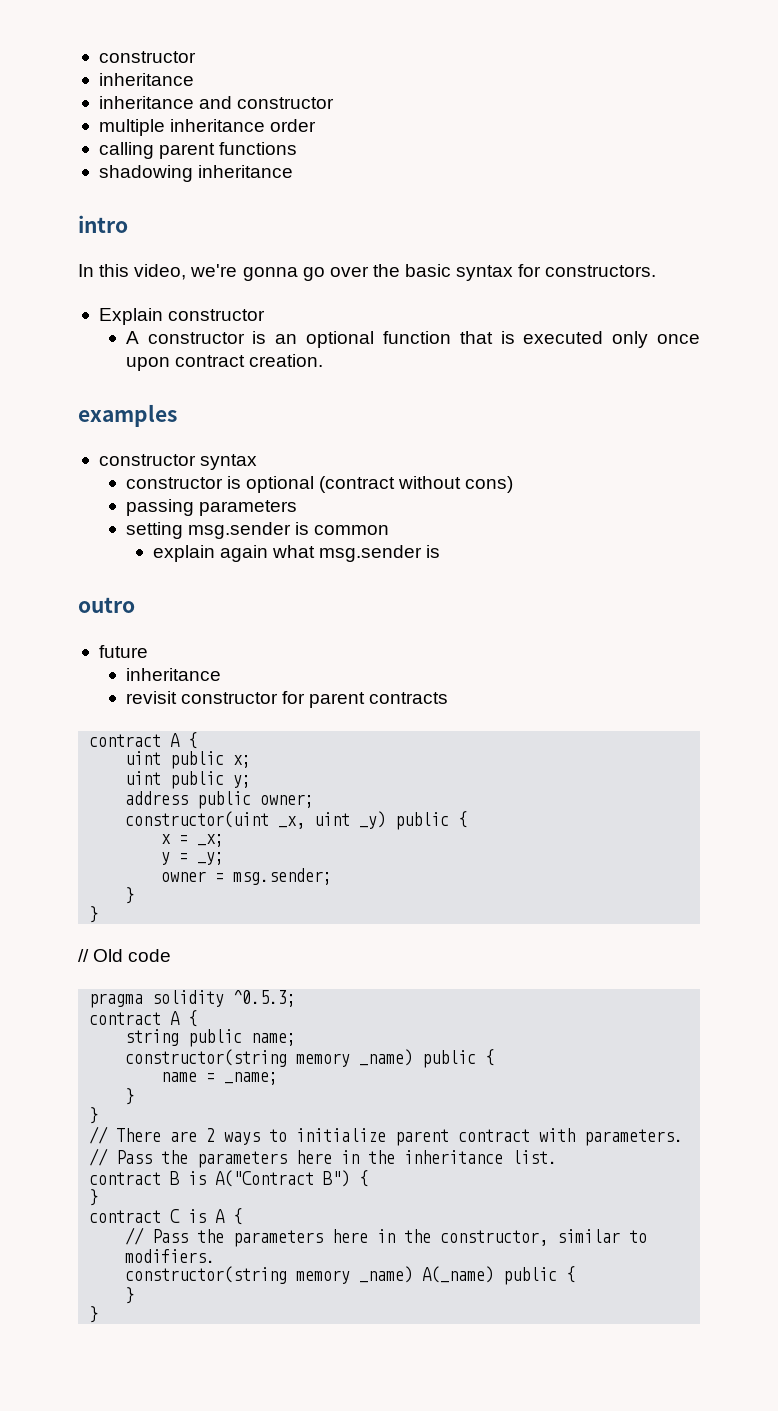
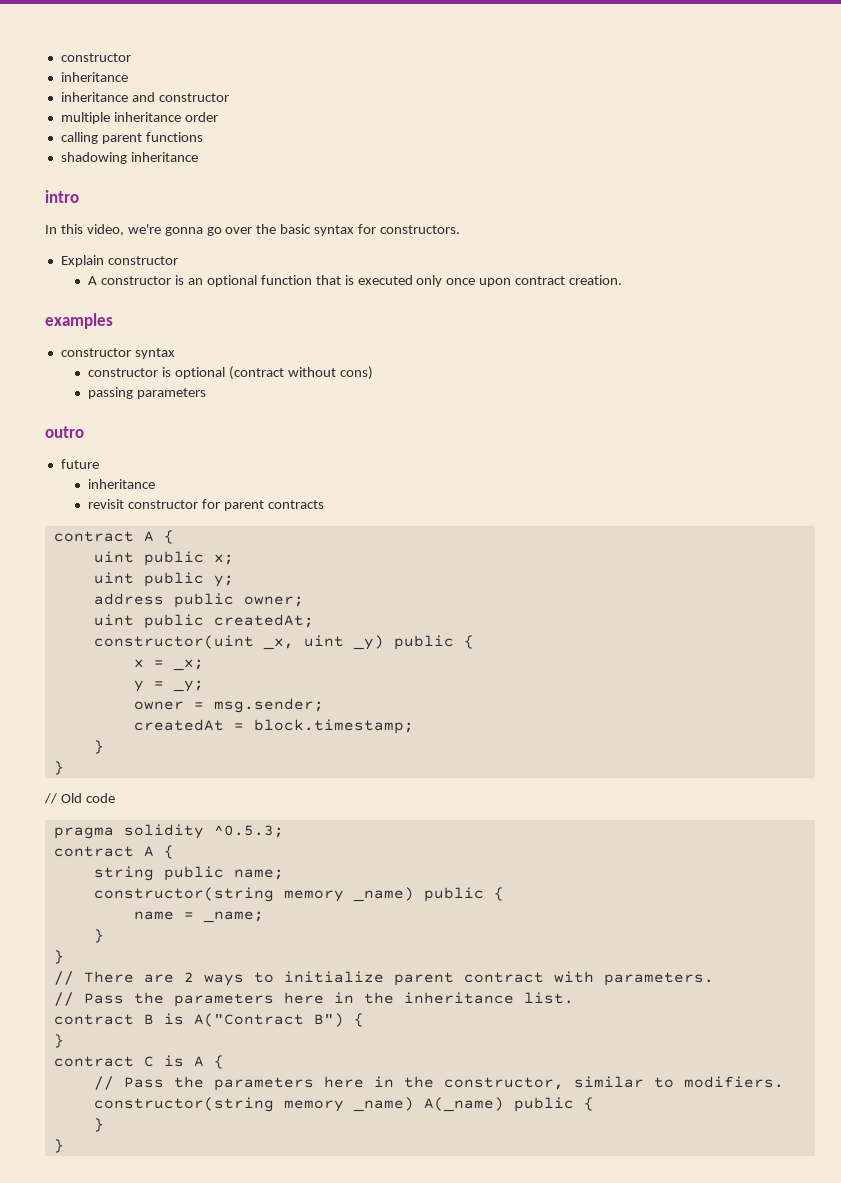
[125,522,390,539] [152,545,441,562] // setting msg.sender is common // explain again what msg.sender is -> (207, 393) none
(315, 801) none -> [93,614,314,629] // uint public createdAt;
(333, 876) none -> [133,719,414,734] // createdAt = block.timestamp;

